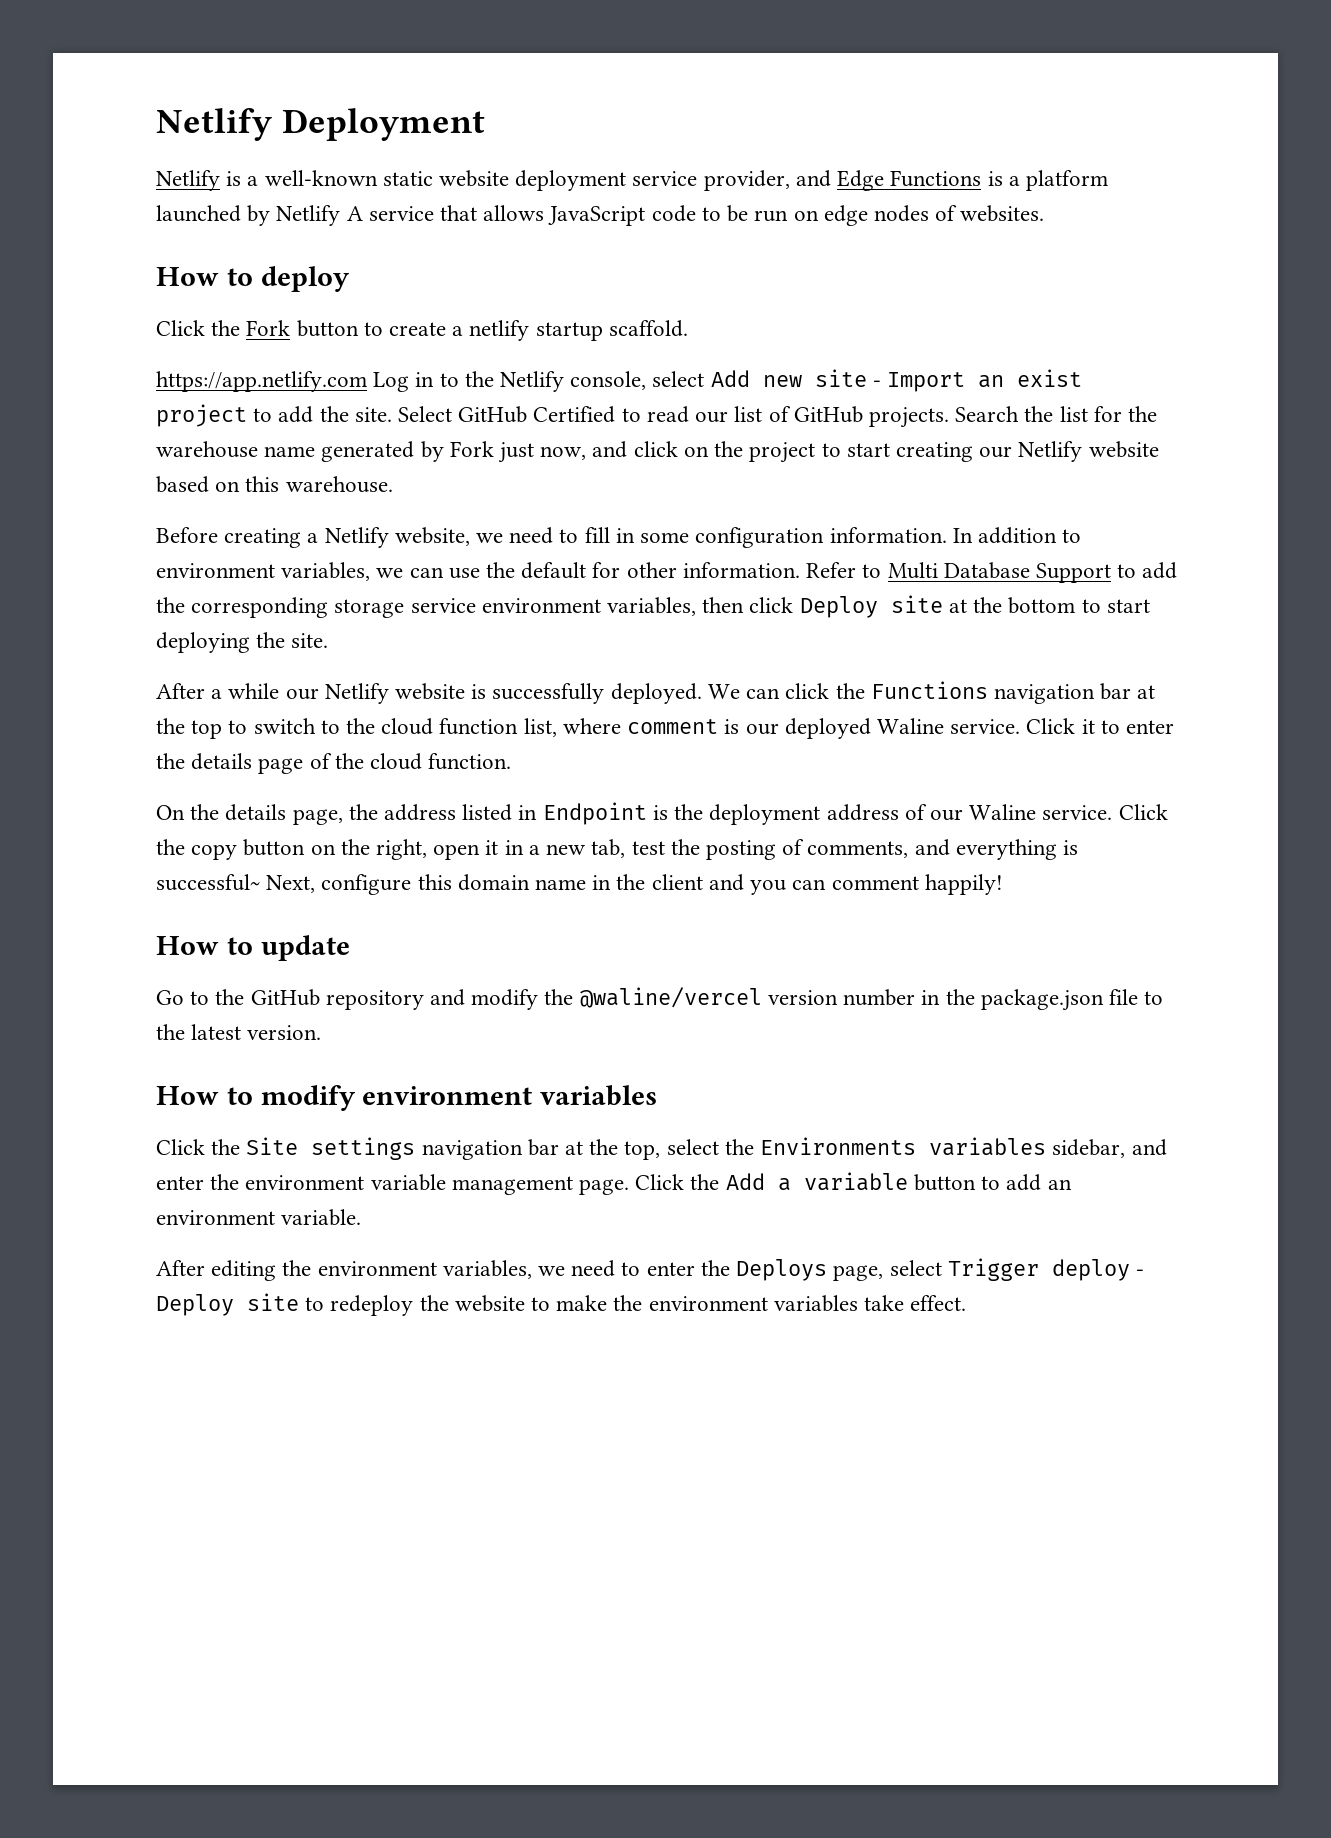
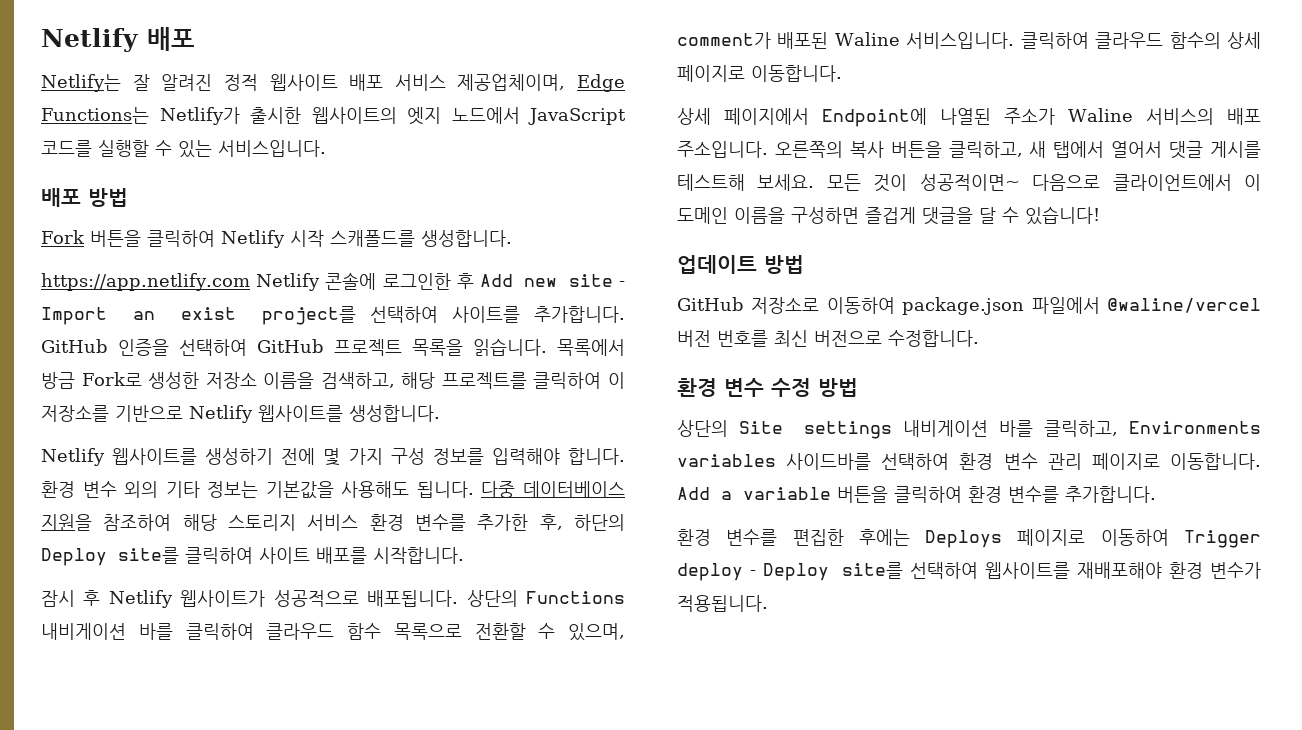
[156,108,485,141] [156,170,1108,191] [156,205,1045,226] [156,266,350,292] [156,320,688,341] [156,371,705,392] Netlify Deployment // Netlify is a well-known static website deployment service provider, and Edge Functions is a platform launched by Netlify A service that allows JavaScript code to be run on edge nodes of websites. // How to deploy // Click the Fork button to create a netlify startup scaffold. // https://app.netlify.com Log in to the Netlify console, select -> [41,27,195,52] [41,74,625,92] [41,107,626,125] [41,140,326,158] [41,188,128,207] [41,230,512,248] [41,272,474,291] Netlify 배포 // Netlify는 잘 알려진 정적 웹사이트 배포 서비스 제공업체이며, Edge Functions는 Netlify가 출시한 웹사이트의 엣지 노드에서 JavaScript 코드를 실행할 수 있는 서비스입니다. // 배포 방법 // Fork 버튼을 클릭하여 Netlify 시작 스캐폴드를 생성합니다. // https://app.netlify.com Netlify 콘솔에 로그인한 후
[156,404,1157,428] [156,441,1159,463] [156,476,393,493] [156,527,1082,548] [156,562,1178,583] [156,595,1150,618] [156,632,329,653] [156,681,1156,704] [156,718,1174,739] [156,753,512,774] [156,802,1168,825] [156,839,1078,860] [156,874,1003,895] [156,935,350,961] [156,987,1164,1011] [156,1024,322,1040] [156,1085,658,1111] [156,1137,1167,1160] [156,1172,1072,1195] [156,1209,362,1226] [156,1258,1144,1281] [156,1293,967,1316] project to add the site. Select GitHub Certified to read our list of GitHub projects. Search the list for the warehouse name generated by Fork just now, and click on the project to start creating our Netlify website based on this warehouse. // Before creating a Netlify website, we need to fill in some configuration information. In addition to environment variables, we can use the default for other information. Refer to Multi Database Support to add the corresponding storage service environment variables, then click Deploy site at the bottom to start deploying the site. // After a while our Netlify website is successfully deployed. We can click the Functions navigation bar at the top to switch to the cloud function list, where comment is our deployed Waline service. Click it to enter the details page of the cloud function. // On the details page, the address listed in Endpoint is the deployment address of our Waline service. Click the copy button on the right, open it in a new tab, test the posting of comments, and everything is successful~ Next, configure this domain name in the client and you can comment happily! // How to update // Go to the GitHub repository and modify the @waline/vercel version number in the package.json file to the latest version. // How to modify environment variables // Click the Site settings navigation bar at the top, select the Environments variables sidebar, and enter the environment variable management page. Click the Add a variable button to add an environment variable. // After editing the environment variables, we need to enter the Deploys page, select Trigger deploy - Deploy site to redeploy the website to make the environment variables take effect. -> [261,306,625,325] [41,338,625,356] [41,372,625,389] [41,405,440,423] [41,448,625,466] [41,481,625,499] [41,514,625,531] [41,547,464,566] [41,590,625,608] [41,623,625,641] [677,32,1261,49] [677,65,842,82] [677,108,1261,127] [677,141,1261,159] [677,174,1261,192] [677,206,1100,225] [677,255,804,274] [677,297,1261,315] [677,330,979,347] [677,378,858,397] [677,420,1261,439] [677,453,1261,470] [677,486,1156,503] [677,529,1261,548] [677,562,1261,581] [677,595,768,612] project를 선택하여 사이트를 추가합니다. GitHub 인증을 선택하여 GitHub 프로젝트 목록을 읽습니다. 목록에서 방금 Fork로 생성한 저장소 이름을 검색하고, 해당 프로젝트를 클릭하여 이 저장소를 기반으로 Netlify 웹사이트를 생성합니다. // Netlify 웹사이트를 생성하기 전에 몇 가지 구성 정보를 입력해야 합니다. 환경 변수 외의 기타 정보는 기본값을 사용해도 됩니다. 다중 데이터베이스 지원을 참조하여 해당 스토리지 서비스 환경 변수를 추가한 후, 하단의 Deploy site를 클릭하여 사이트 배포를 시작합니다. // 잠시 후 Netlify 웹사이트가 성공적으로 배포됩니다. 상단의 Functions 내비게이션 바를 클릭하여 클라우드 함수 목록으로 전환할 수 있으며, comment가 배포된 Waline 서비스입니다. 클릭하여 클라우드 함수의 상세 페이지로 이동합니다. // 상세 페이지에서 Endpoint에 나열된 주소가 Waline 서비스의 배포 주소입니다. 오른쪽의 복사 버튼을 클릭하고, 새 탭에서 열어서 댓글 게시를 테스트해 보세요. 모든 것이 성공적이면~ 다음으로 클라이언트에서 이 도메인 이름을 구성하면 즐겁게 댓글을 달 수 있습니다! // 업데이트 방법 // GitHub 저장소로 이동하여 package.json 파일에서 @waline/vercel 버전 번호를 최신 버전으로 수정합니다. // 환경 변수 수정 방법 // 상단의 Site settings 내비게이션 바를 클릭하고, Environments variables 사이드바를 선택하여 환경 변수 관리 페이지로 이동합니다. Add a variable 버튼을 클릭하여 환경 변수를 추가합니다. // 환경 변수를 편집한 후에는 Deploys 페이지로 이동하여 Trigger deploy - Deploy site를 선택하여 웹사이트를 재배포해야 환경 변수가 적용됩니다.

